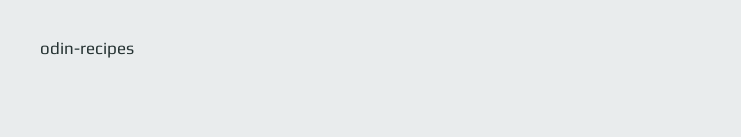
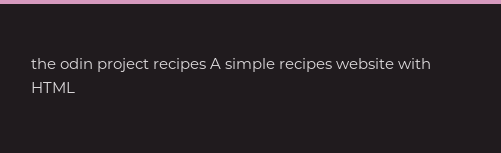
[40,42,134,58] odin-recipes -> [31,58,432,72] [31,82,75,93] the odin project recipes A simple recipes website with HTML

